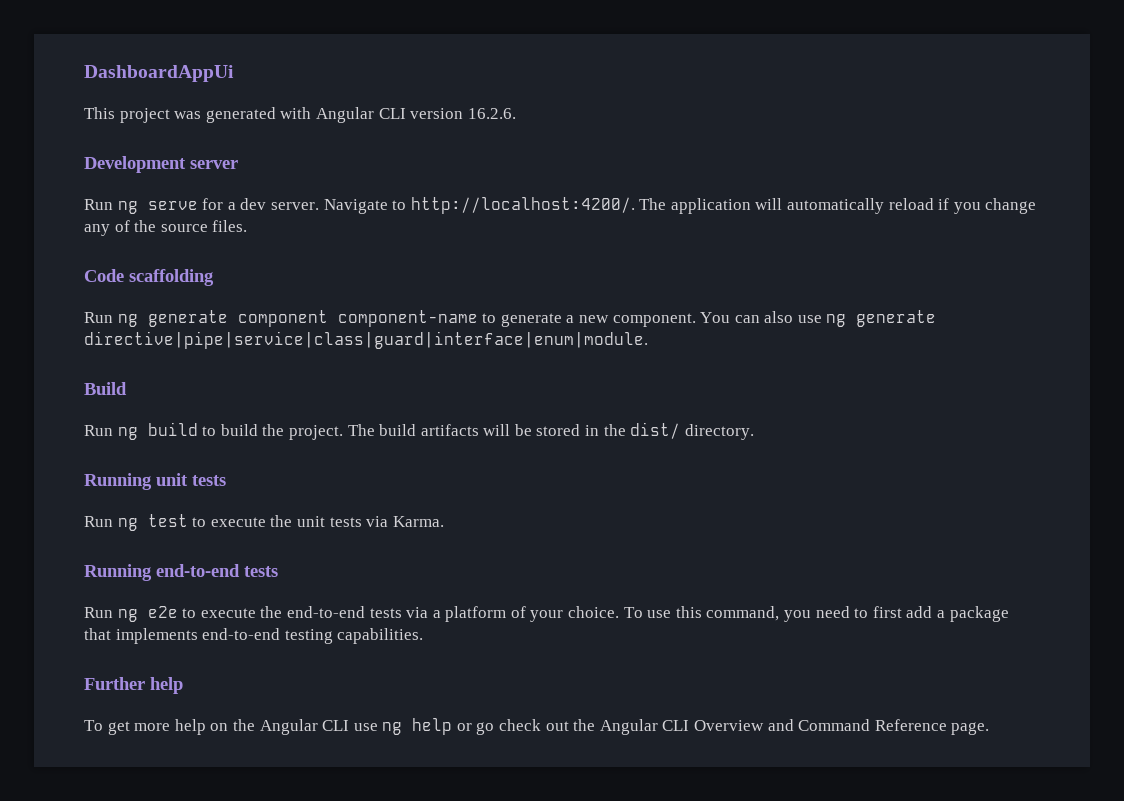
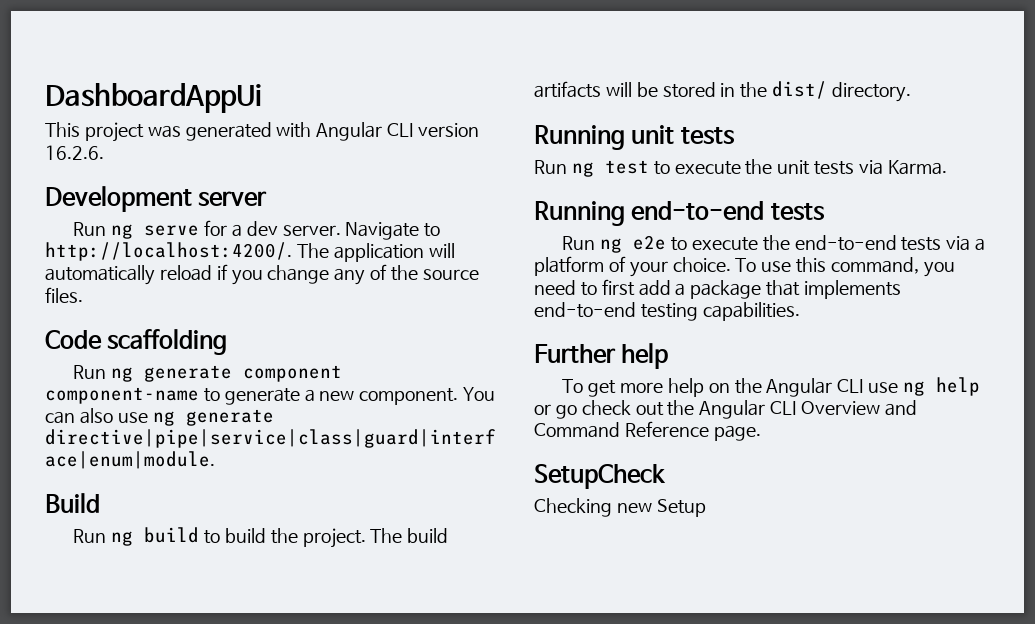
(990, 728) none -> [534,464,666,489] [534,498,706,517] // SetupCheck // Checking new Setup

